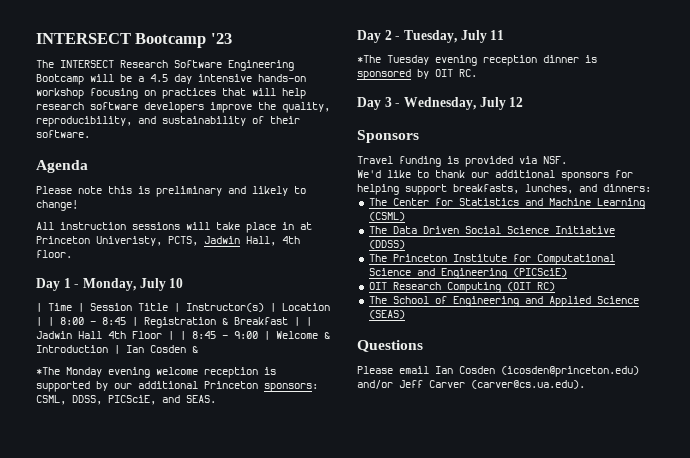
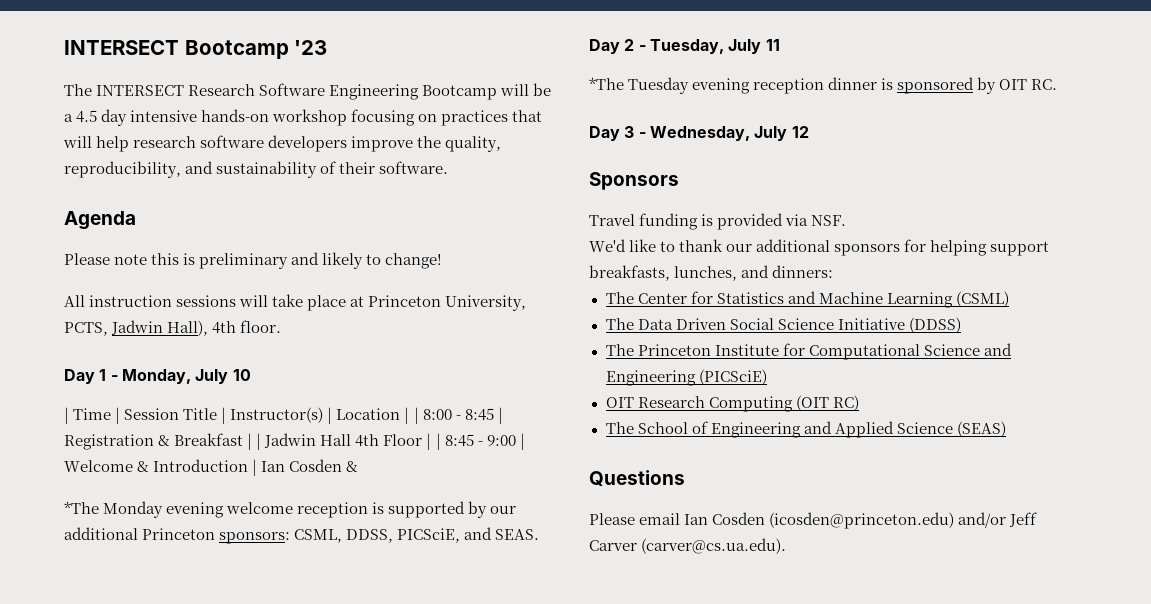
[282,222,294,230] in -> (347, 303) none
[96,236,162,246] Univeristy, -> [445,295,527,311] University,
[246,236,276,246] Hall, -> [167,320,209,336] Hall),

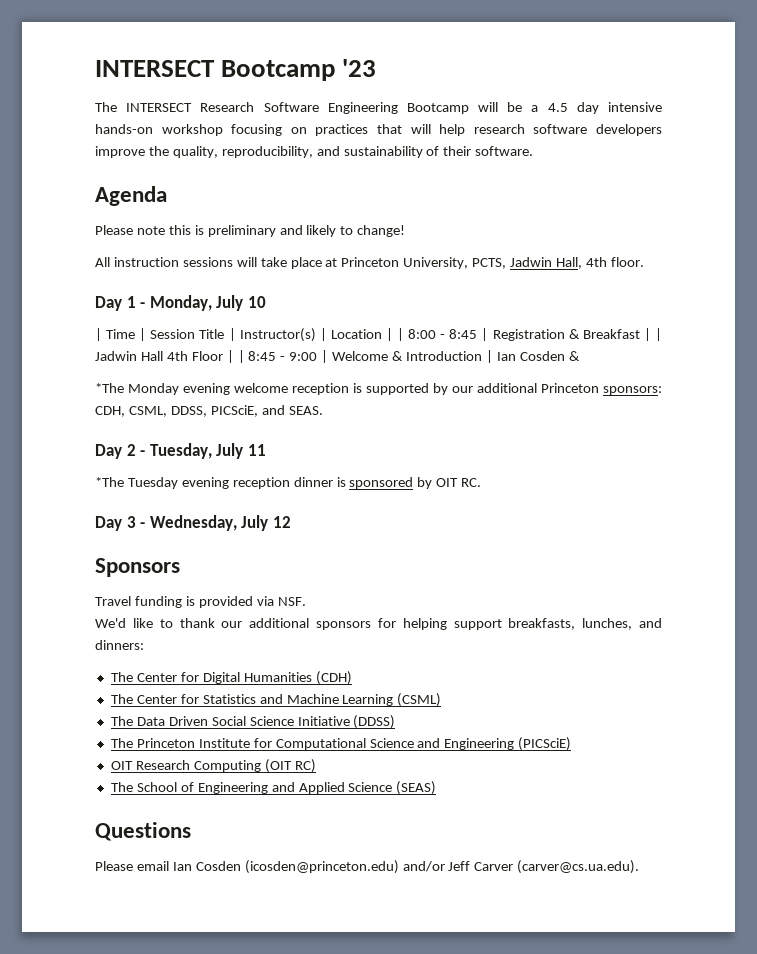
[167,320,209,336] Hall), -> [556,257,583,269] Hall,
(291, 538) none -> [95,406,125,417] CDH,
(834, 271) none -> [110,671,352,685] // The Center for Digital Humanities (CDH)

